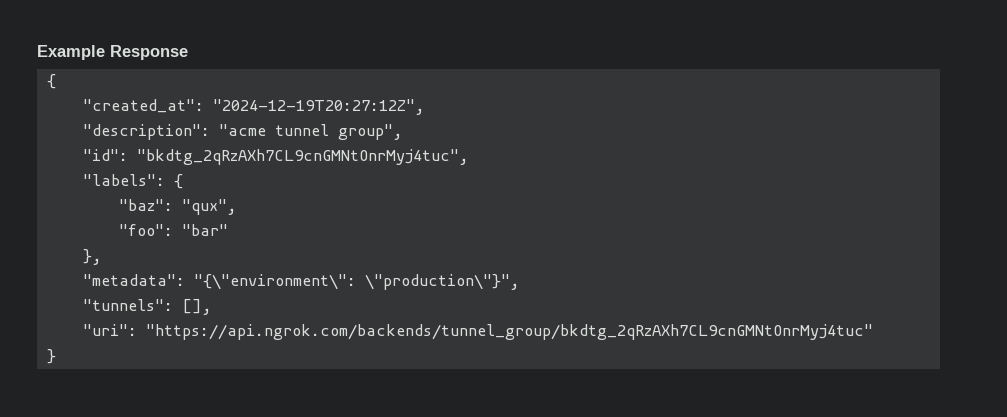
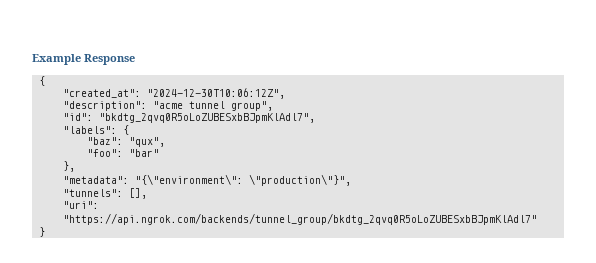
[212,99,425,115] "2024-12-19T20:27:12Z", -> [146,88,285,99] "2024-12-30T10:06:12Z",
[136,149,469,165] "bkdtg_2qRzAXh7CL9cnGMNtOnrMyj4tuc", -> [98,113,315,123] "bkdtg_2qvq0R5oLoZUBESxbBJpmKlAdl7",
[145,324,873,340] "https://api.ngrok.com/backends/tunnel_group/bkdtg_2qRzAXh7CL9cnGMNtOnrMyj4tuc" -> [62,213,537,225] "https://api.ngrok.com/backends/tunnel_group/bkdtg_2qvq0R5oLoZUBESxbBJpmKlAdl7"

